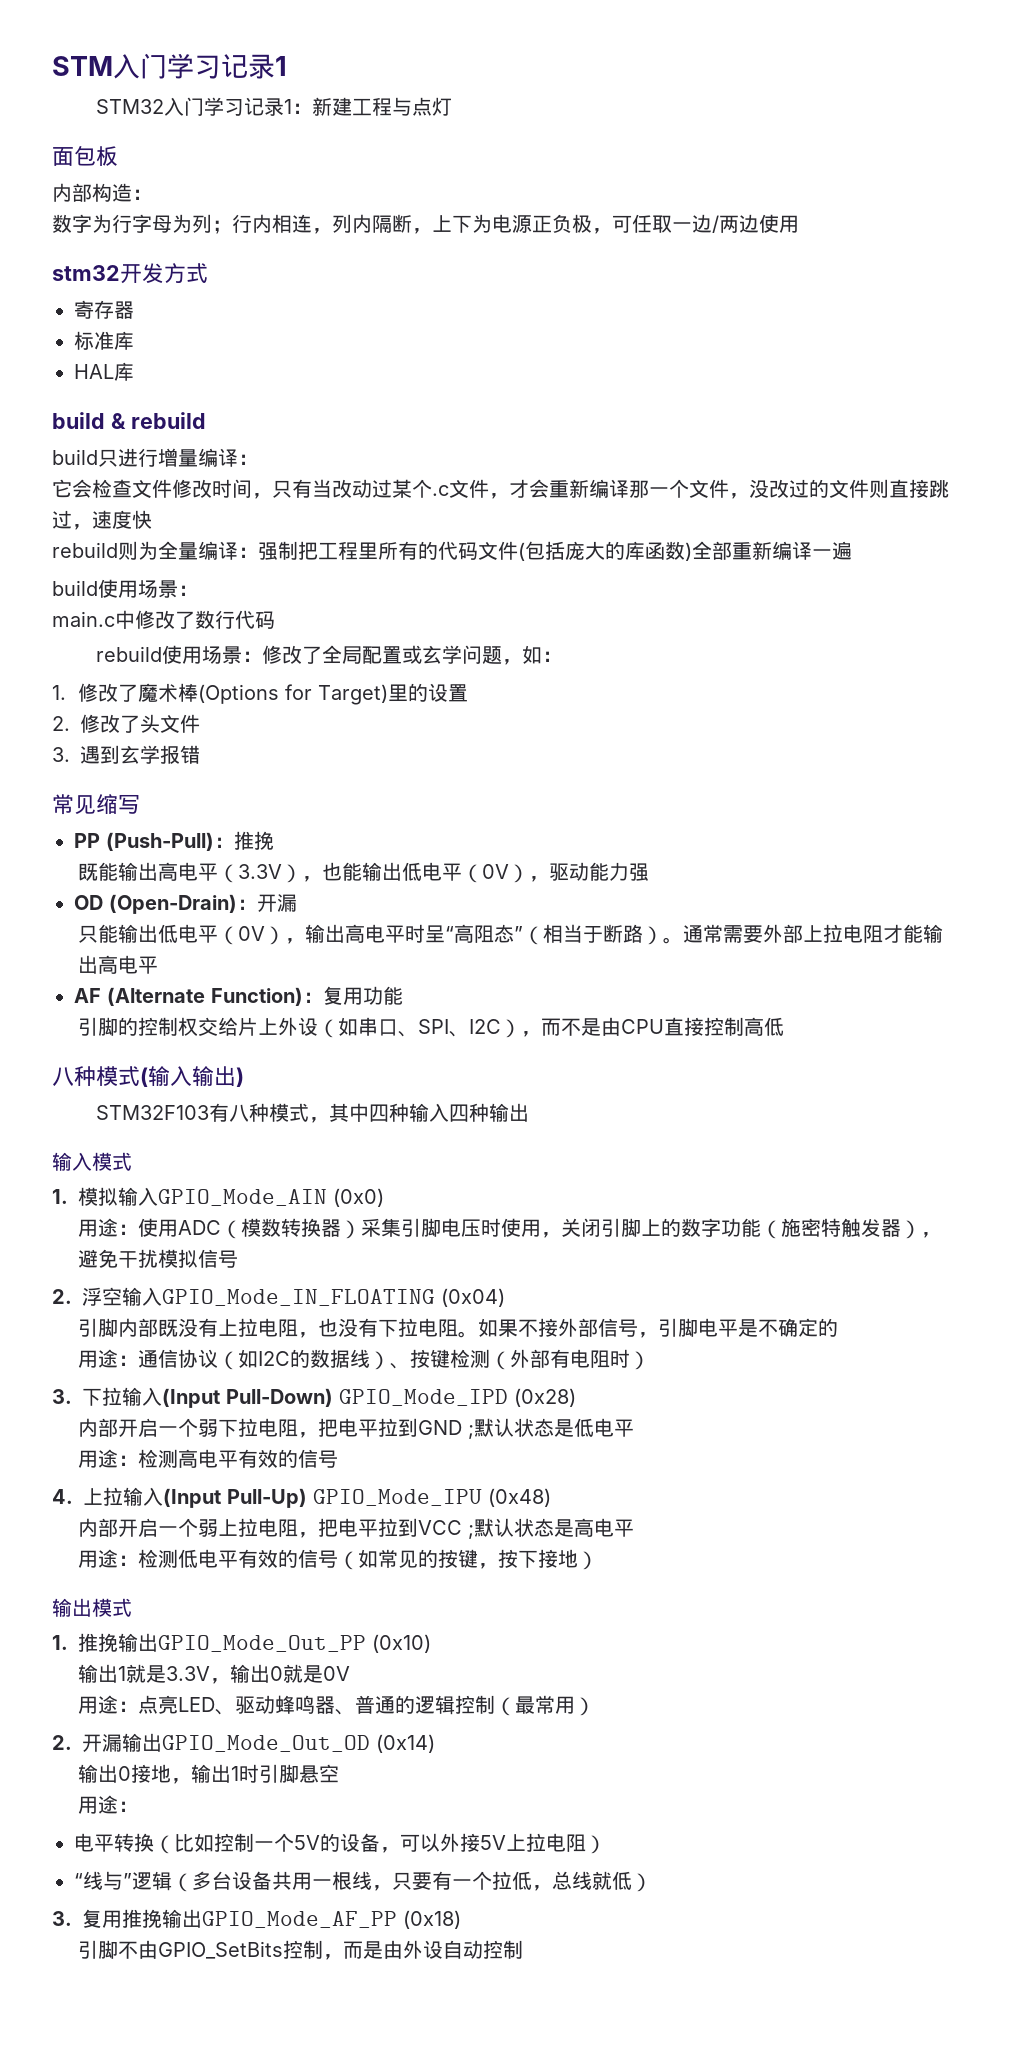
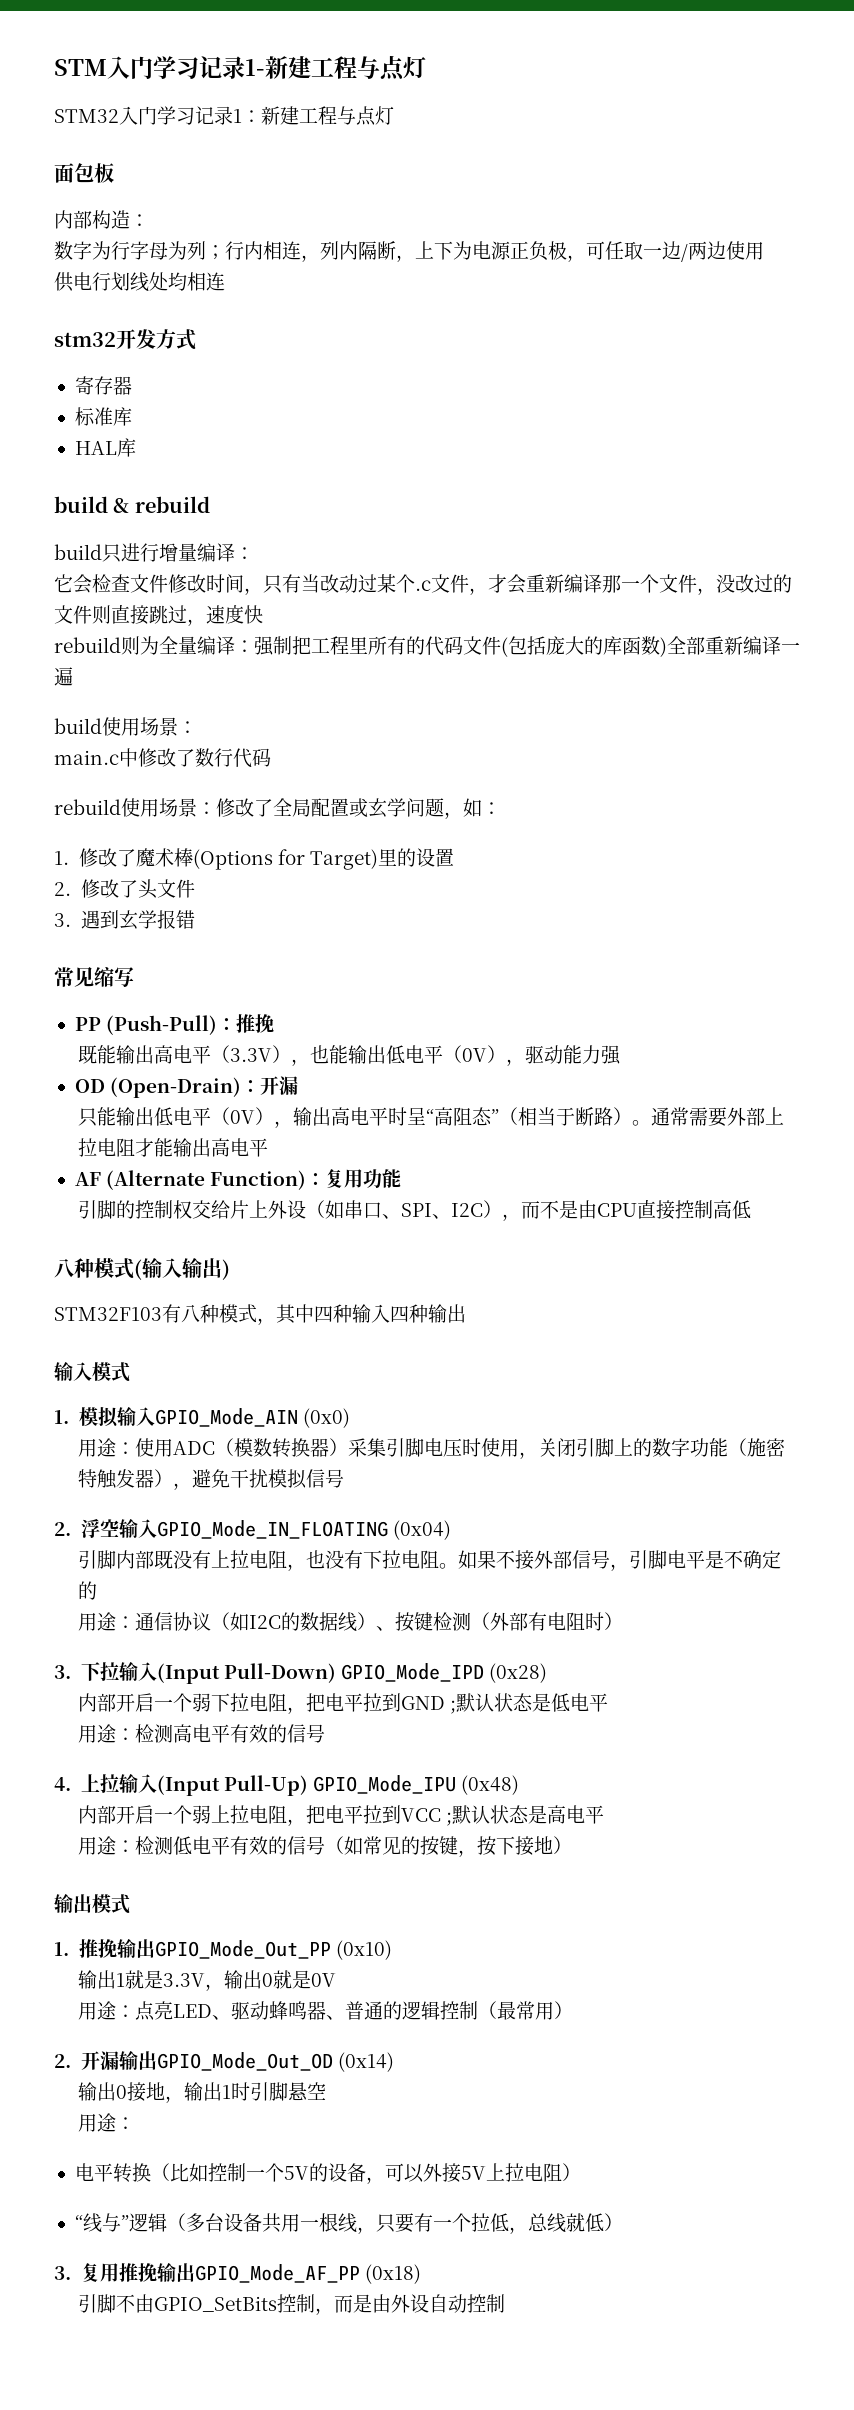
[275,56,287,76] 1 -> [245,55,426,81] 1-新建工程与点灯
(799, 224) none -> [54,272,225,292] // 供电行划线处均相连

